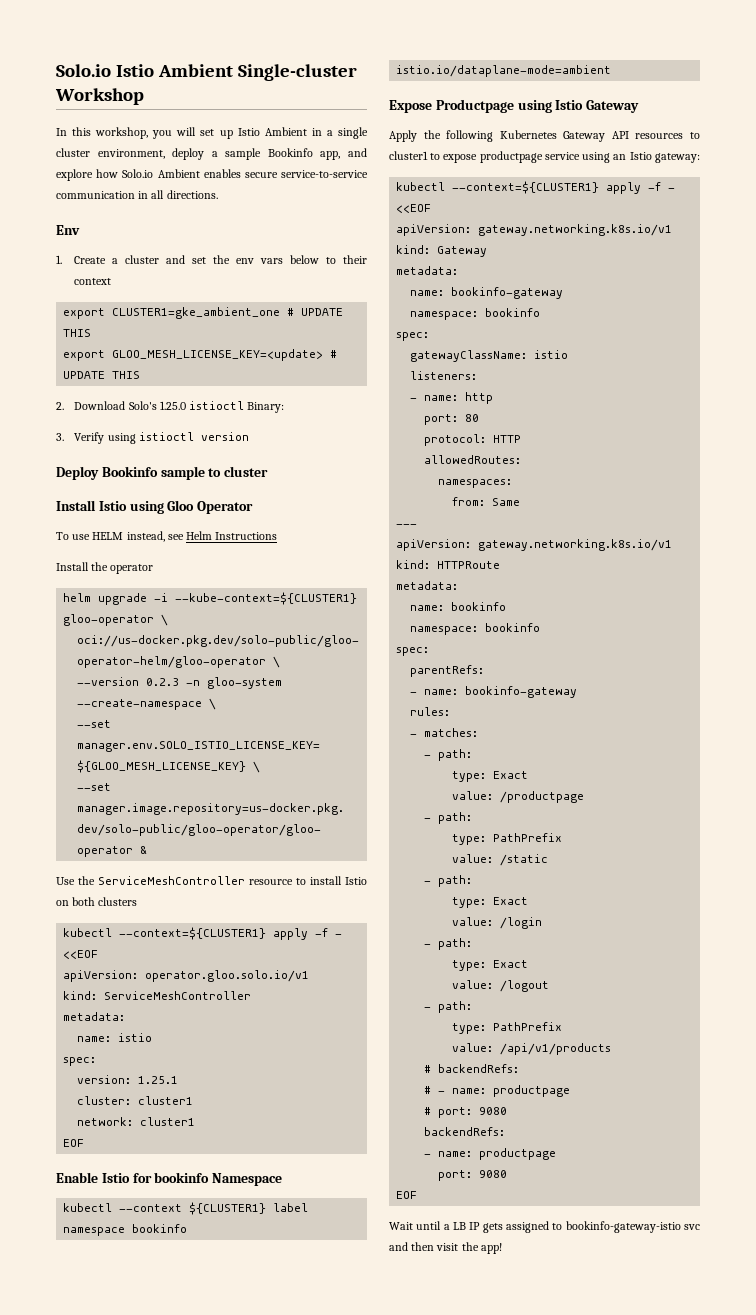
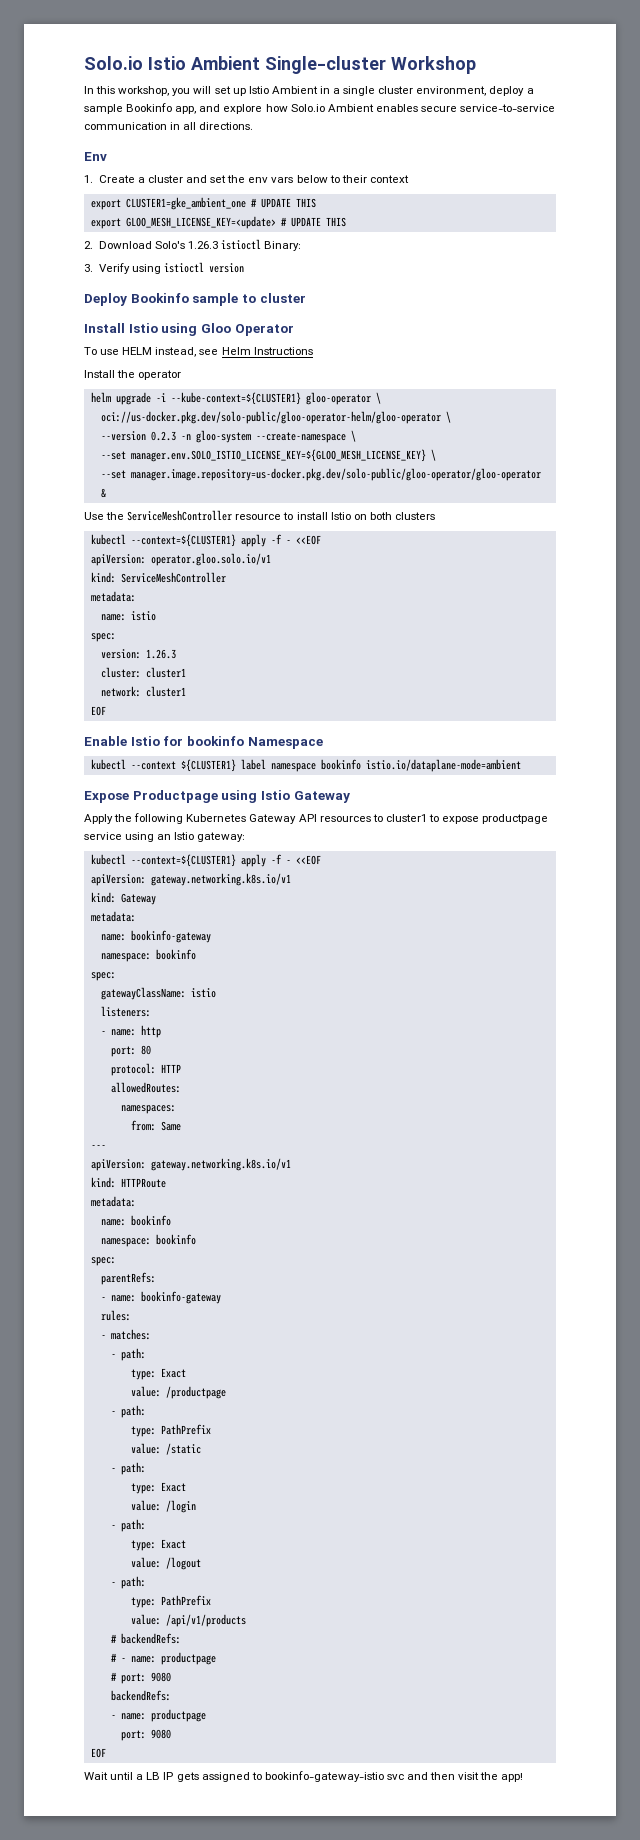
[159,401,186,410] 1.25.0 -> [187,241,218,249] 1.26.3
[138,1076,179,1084] 1.25.1 -> [145,649,176,659] 1.26.3

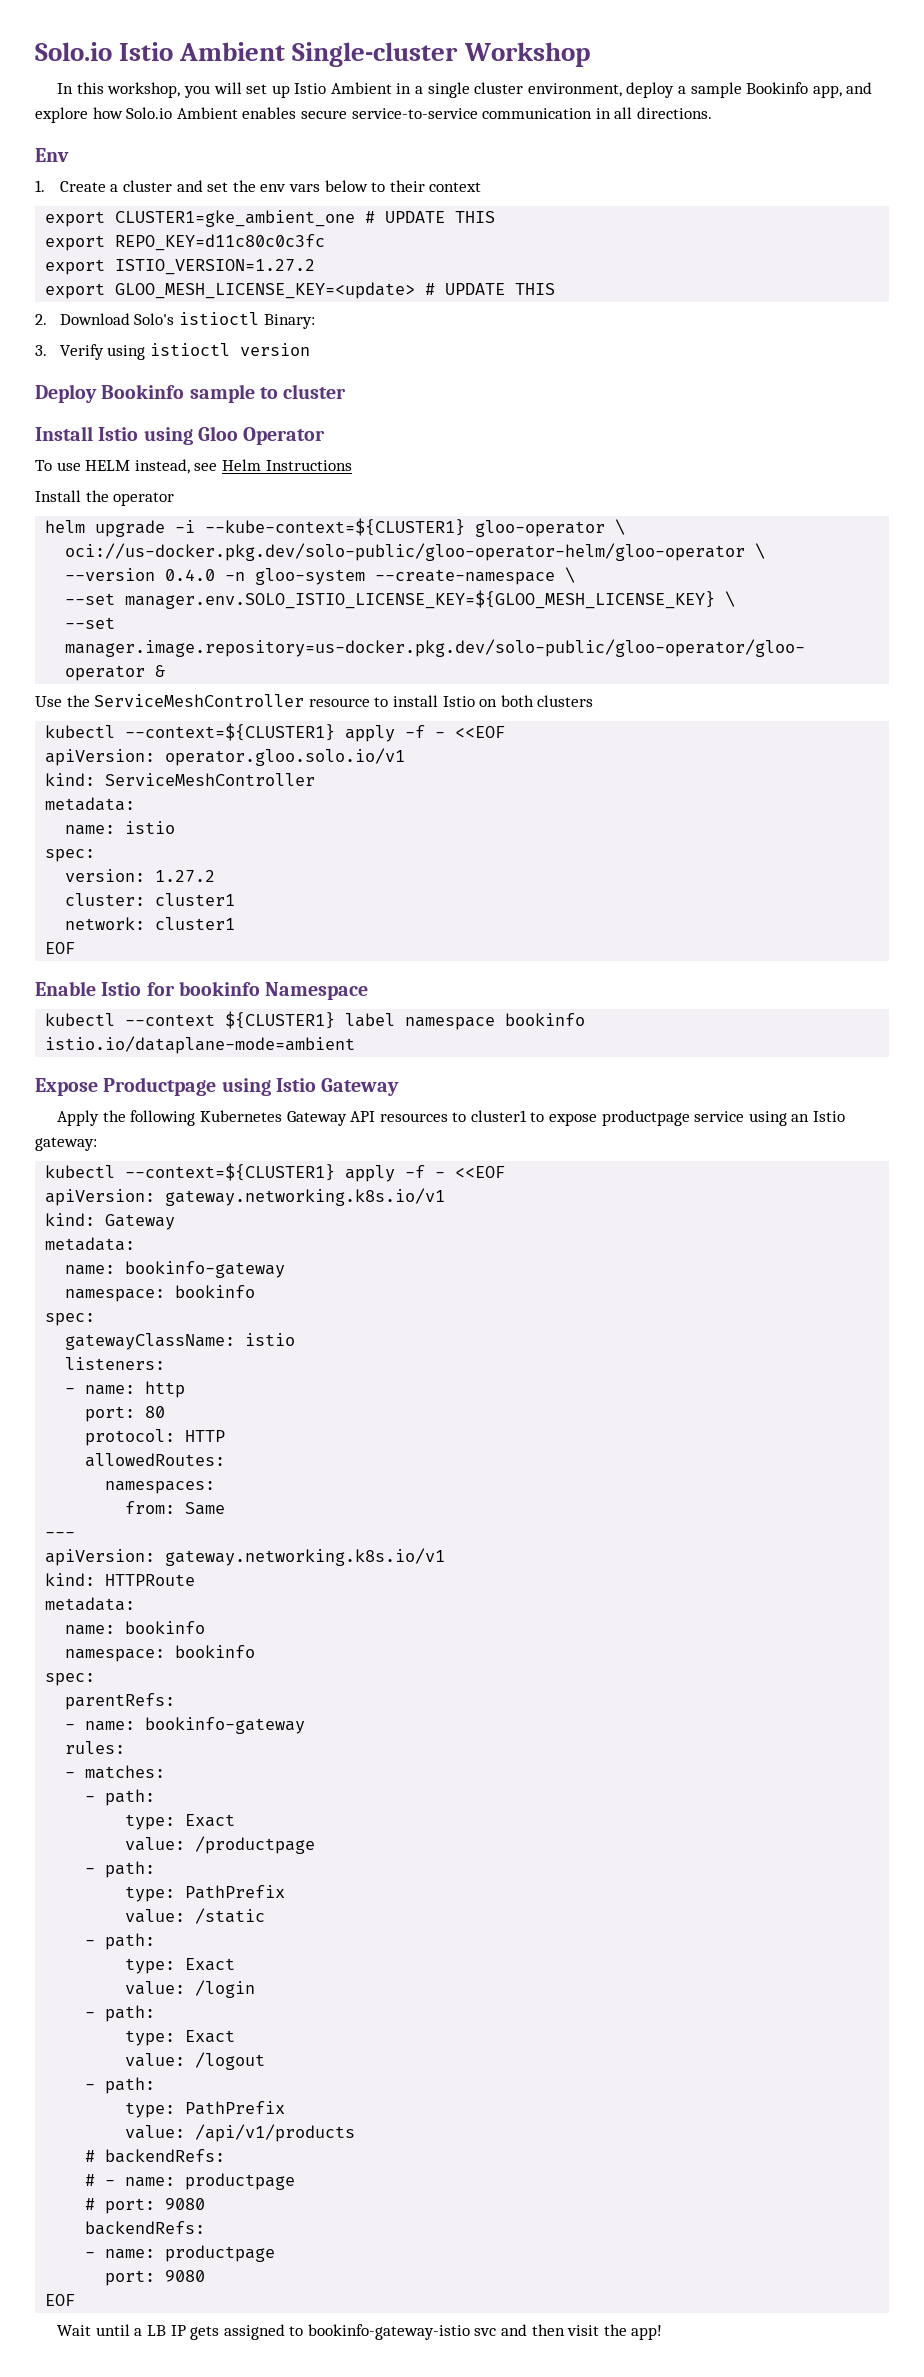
(316, 203) none -> [45,234,326,251] [45,259,316,275] // export REPO_KEY=d11c80c0c3fc // export ISTIO_VERSION=1.27.2
[187,241,218,249] 1.26.3 -> (175, 319) none
[150,431,176,441] 0.2.3 -> [165,569,216,581] 0.4.0
[145,649,176,659] 1.26.3 -> [155,870,216,882] 1.27.2

